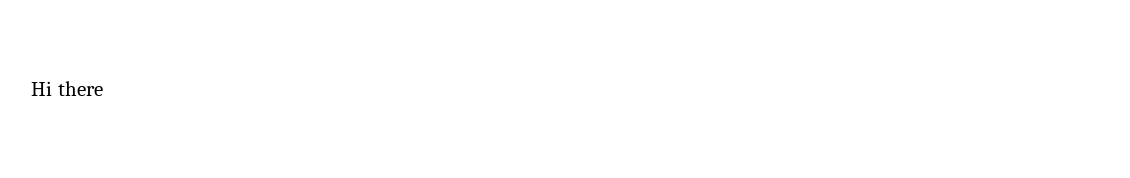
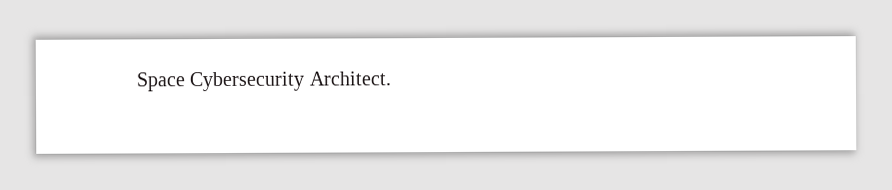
[31,81,103,96] Hi there -> [136,71,391,92] Space Cybersecurity Architect.

